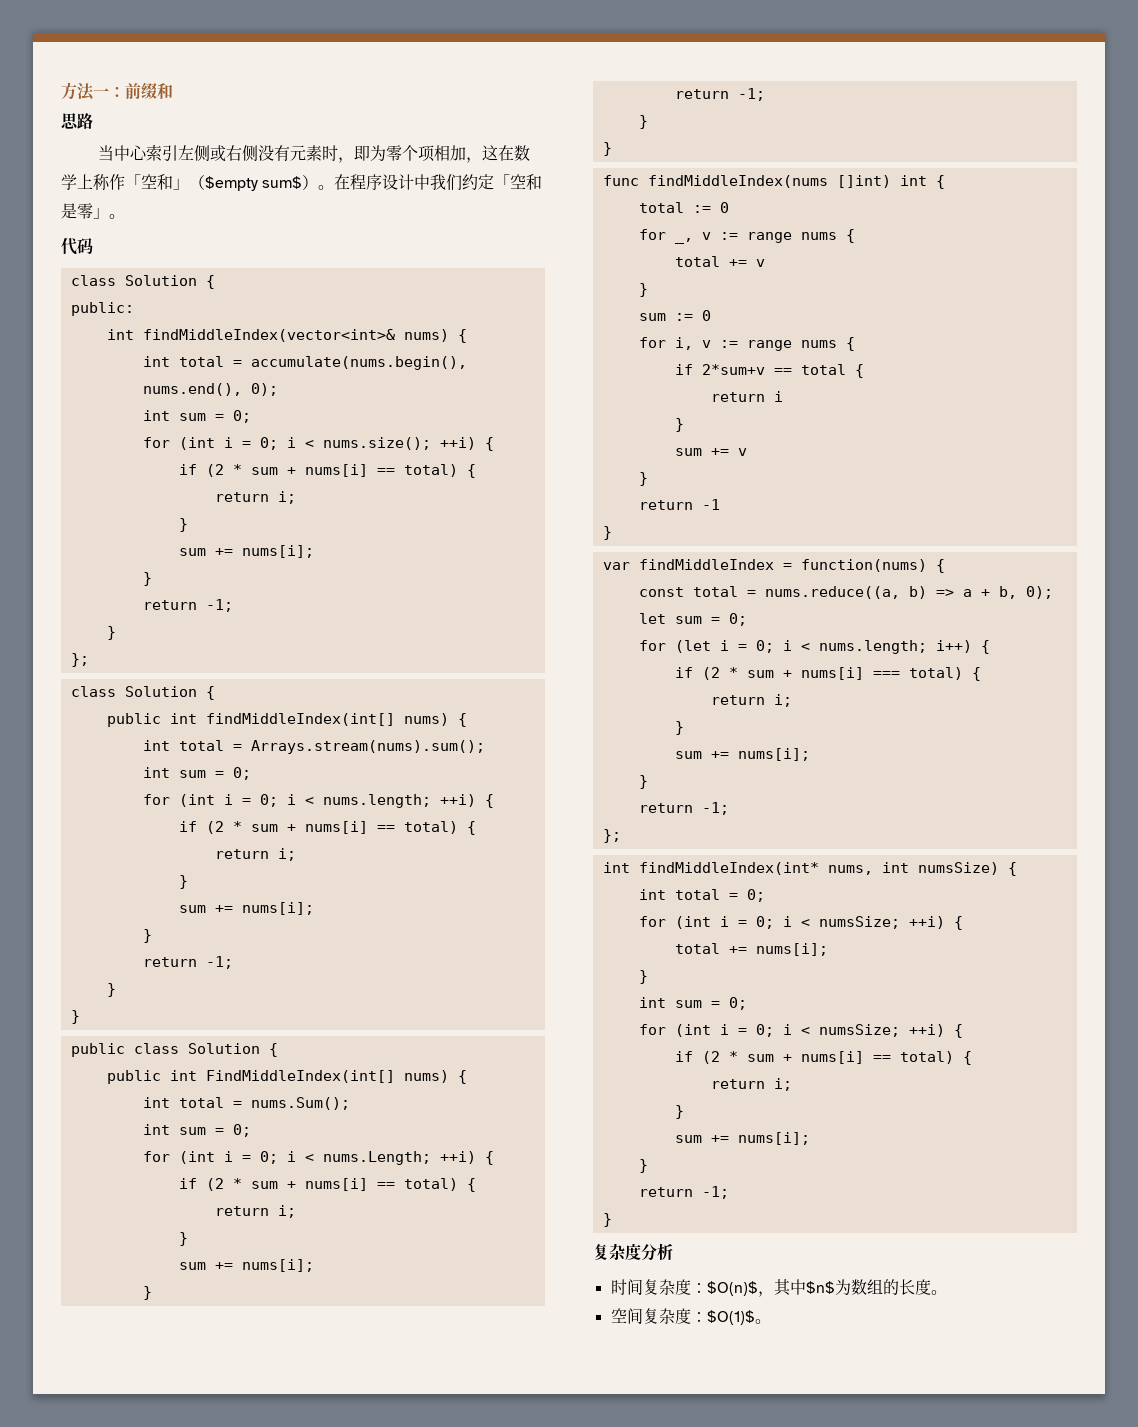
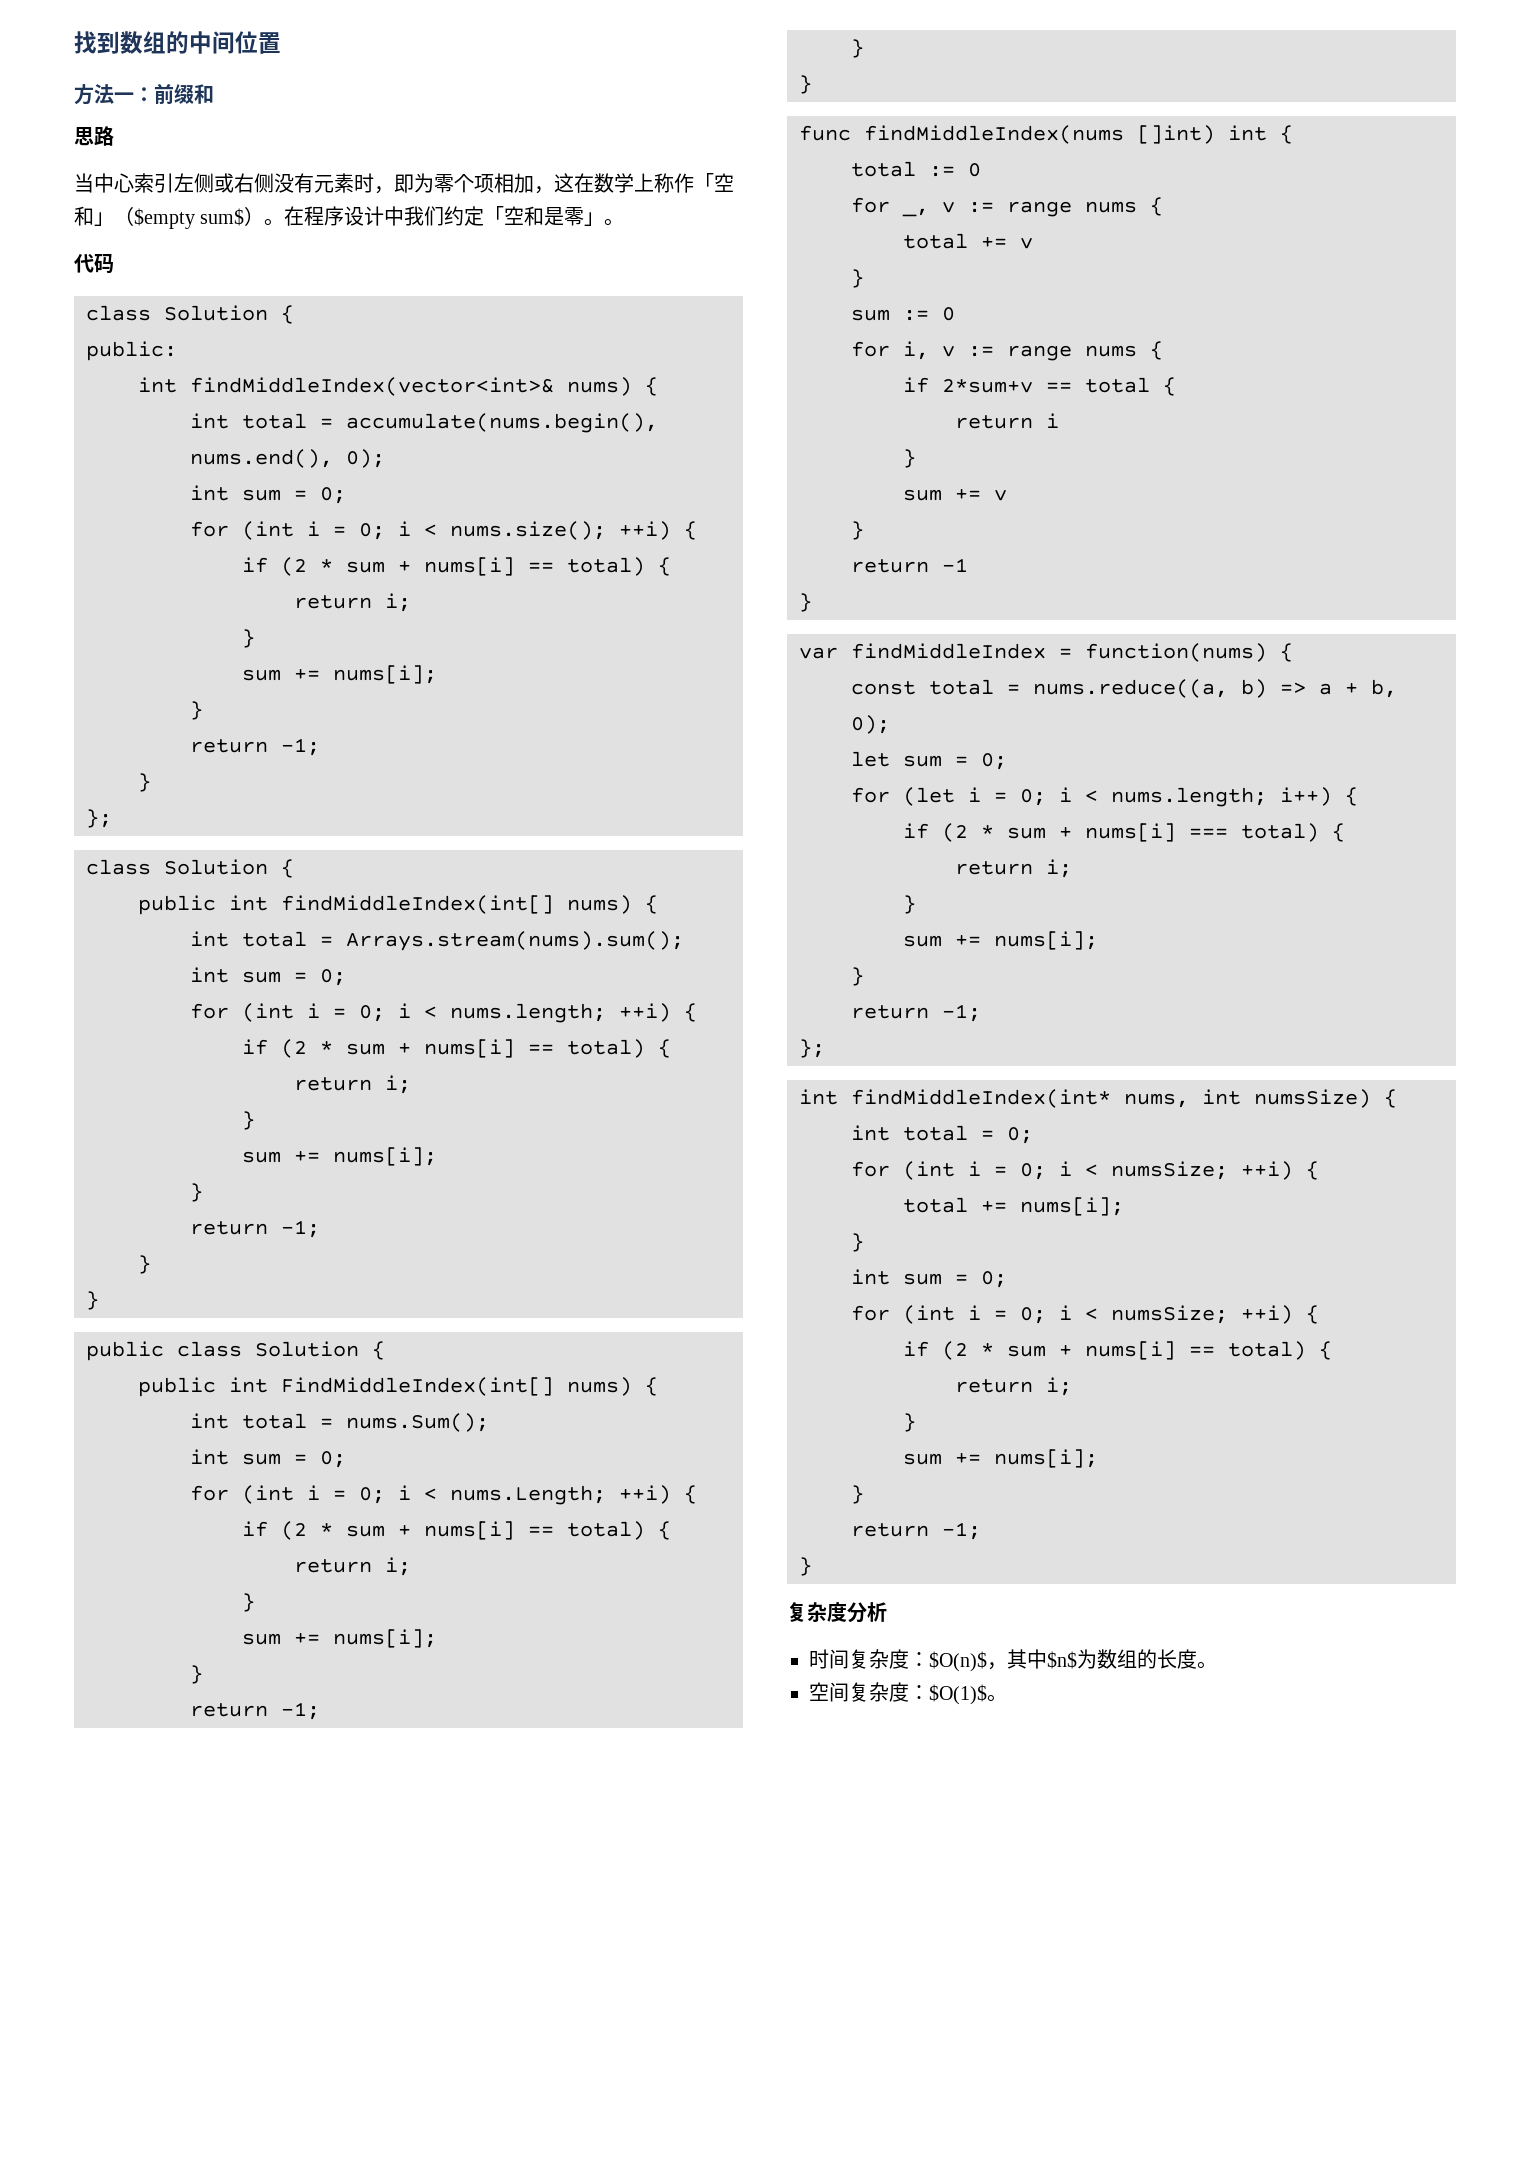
(61, 91) none -> [74,31,281,54] 找到数组的中间位置 //

